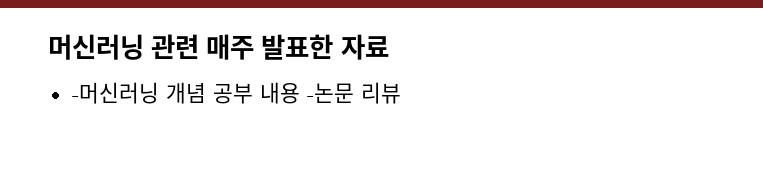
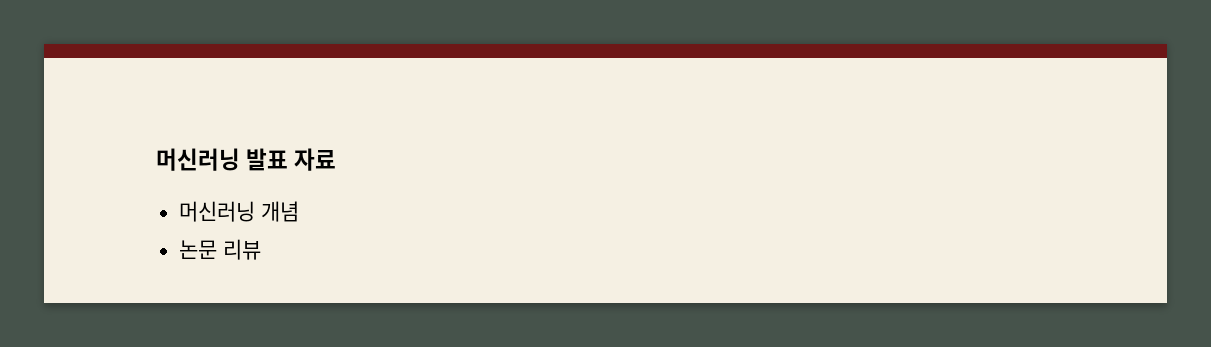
[48,34,334,60] 머신러닝 관련 매주 발표한 -> [156,148,289,171] 머신러닝 발표
[71,82,159,104] -머신러닝 -> [179,201,256,222] 머신러닝
[212,82,354,104] 공부 내용 -논문 -> [179,240,218,259] // 논문

